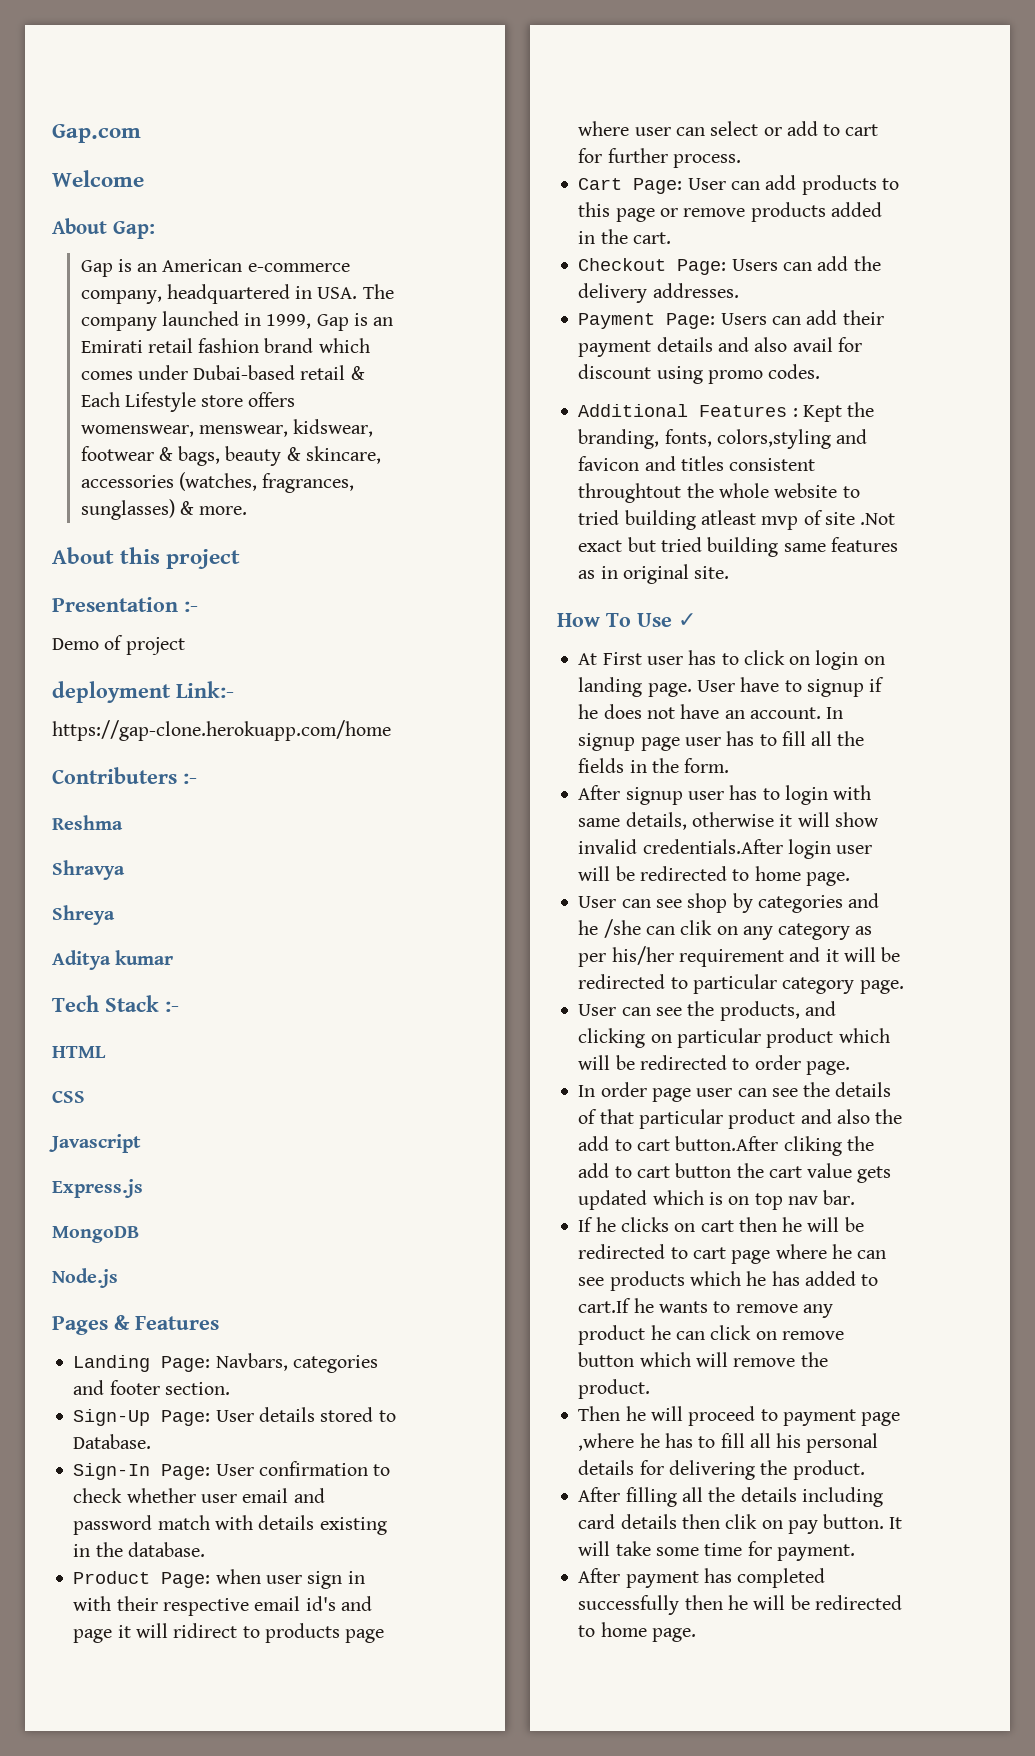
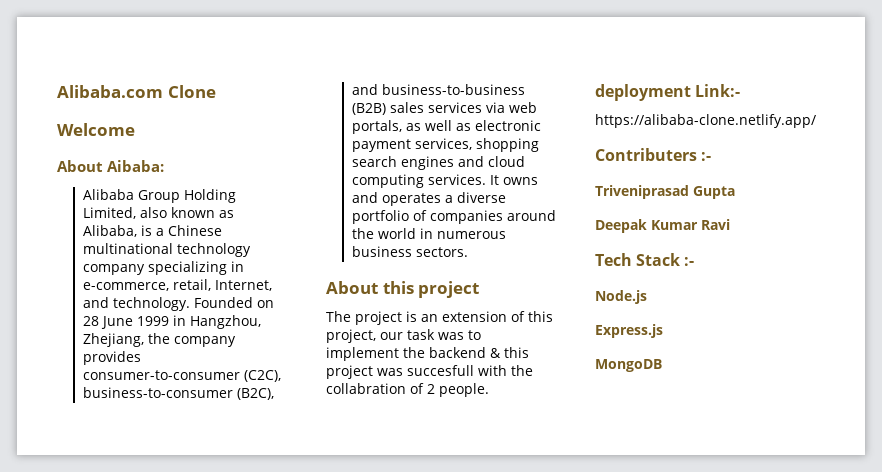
[52,124,141,143] Gap.com -> [57,85,216,98] Alibaba.com Clone
[112,221,155,239] [80,259,350,277] [80,284,394,304] [80,311,394,331] [80,338,370,353] [80,365,365,380] [80,392,296,412] [80,419,374,437] [80,446,381,466] [80,472,355,493] [80,499,248,520] [52,547,241,569] [52,597,198,612] [52,635,185,655] Gap: // Gap is an American e-commerce company, headquartered in USA. The company launched in 1999, Gap is an Emirati retail fashion brand which comes under Dubai-based retail & Each Lifestyle store offers womenswear, menswear, kidswear, footwear & bags, beauty & skincare, accessories (watches, fragrances, sunglasses) & more. // About this project // Presentation :- // Demo of project -> [107,160,164,172] [82,189,236,203] [82,207,234,219] [82,225,222,237] [82,243,251,257] [82,261,244,275] [82,279,272,291] [82,297,274,311] [82,315,261,329] [82,333,236,347] [82,351,141,365] [82,370,281,382] [82,387,274,400] [351,84,525,95] [351,102,537,115] [351,120,541,134] [351,138,539,152] [351,156,525,170] [351,174,538,188] [351,192,506,206] [351,210,556,224] [351,228,506,239] [351,246,468,257] [326,281,480,298] [326,311,553,325] [326,329,481,343] [326,347,529,361] [326,365,533,379] [326,383,489,397] Aibaba: // Alibaba Group Holding Limited, also known as Alibaba, is a Chinese multinational technology company specializing in e-commerce, retail, Internet, and technology. Founded on 28 June 1999 in Hangzhou, Zhejiang, the company provides consumer-to-consumer (C2C), business-to-consumer (B2C), and business-to-business (B2B) sales services via web portals, as well as electronic payment services, shopping search engines and cloud computing services. It owns and operates a diverse portfolio of companies around the world in numerous business sectors. // About this project // The project is an extension of this project, our task was to implement the backend & this project was succesfull with the collabration of 2 people.
[52,720,391,741] https://gap-clone.herokuapp.com/home -> [595,114,816,128] https://alibaba-clone.netlify.app/
[52,815,123,830] [52,860,125,880] [52,905,115,925] [52,950,174,970] Reshma // Shravya // Shreya // Aditya kumar -> [595,185,735,199] [595,219,730,233] Triveniprasad Gupta // Deepak Kumar Ravi
[52,1046,106,1058] [52,1090,85,1103] [49,1134,141,1153] HTML // CSS // Javascript -> [595,290,647,304] Node.js
[52,1268,118,1288] [52,1315,219,1335] [73,1353,378,1373] [73,1380,230,1395] [73,1407,396,1426] [73,1434,152,1449] [73,1461,391,1480] [73,1488,325,1503] [73,1515,387,1535] [73,1542,205,1557] [73,1569,365,1589] [73,1596,372,1616] [73,1623,385,1643] [578,121,879,136] [578,148,741,168] [578,175,899,195] [578,202,882,222] [578,229,671,244] [578,256,881,275] [578,283,739,303] [578,310,884,329] [578,337,862,357] [578,364,821,384] [578,402,875,422] [578,429,868,449] [578,456,816,471] [578,483,860,503] [578,510,896,530] [578,537,898,557] [578,564,730,584] [557,613,696,627] [578,650,885,670] [578,677,885,697] [578,704,844,719] [578,731,865,751] [578,758,730,773] [578,785,872,805] [578,812,879,830] [578,839,873,859] [578,866,850,886] [578,893,880,913] [578,919,873,940] [578,946,901,967] [578,974,904,994] [578,1001,836,1021] [578,1028,890,1048] [578,1055,850,1075] [578,1082,892,1102] [578,1109,903,1129] [578,1136,874,1156] [578,1163,892,1183] [578,1190,856,1210] [578,1217,864,1232] [578,1244,887,1264] [578,1271,879,1291] [578,1298,833,1318] [578,1325,844,1345] [578,1352,828,1367] [578,1379,651,1399] [578,1406,901,1426] [578,1433,879,1453] [578,1460,865,1480] [578,1487,883,1507] [578,1514,903,1534] [578,1541,855,1561] [578,1568,826,1588] [578,1595,902,1615] [578,1622,696,1642] // Node.js // Pages & Features // Landing Page: Navbars, categories and footer section. // Sign-Up Page: User details stored to Database. // Sign-In Page: User confirmation to check whether user email and password match with details existing in the database. // Product Page: when user sign in with their respective email id's and page it will ridirect to products page where user can select or add to cart for further process. // Cart Page: User can add products to this page or remove products added in the cart. // Checkout Page: Users can add the delivery addresses. // Payment Page: Users can add their payment details and also avail for discount using promo codes. // Additional Features : Kept the branding, fonts, colors,styling and favicon and titles consistent throughtout the whole website to tried building atleast mvp of site .Not exact but tried building same features as in original site. // How To Use ✓ // At First user has to click on login on landing page. User have to signup if he does not have an account. In signup page user has to fill all the fields in the form. // After signup user has to login with same details, otherwise it will show invalid credentials.After login user will be redirected to home page. // User can see shop by categories and he /she can clik on any category as per his/her requirement and it will be redirected to particular category page. // User can see the products, and clicking on particular product which will be redirected to order page. // In order page user can see the details of that particular product and also the add to cart button.After cliking the add to cart button the cart value gets updated which is on top nav bar. // If he clicks on cart then he will be redirected to cart page where he can see products which he has added to cart.If he wants to remove any product he can click on remove button which will remove the product. // Then he will proceed to payment page ,where he has to fill all his personal details for delivering the product. // After filling all the details including card details then clik on pay button. It will take some time for payment. // After payment has completed successfully then he will be redirected to home page. -> (662, 365) none

